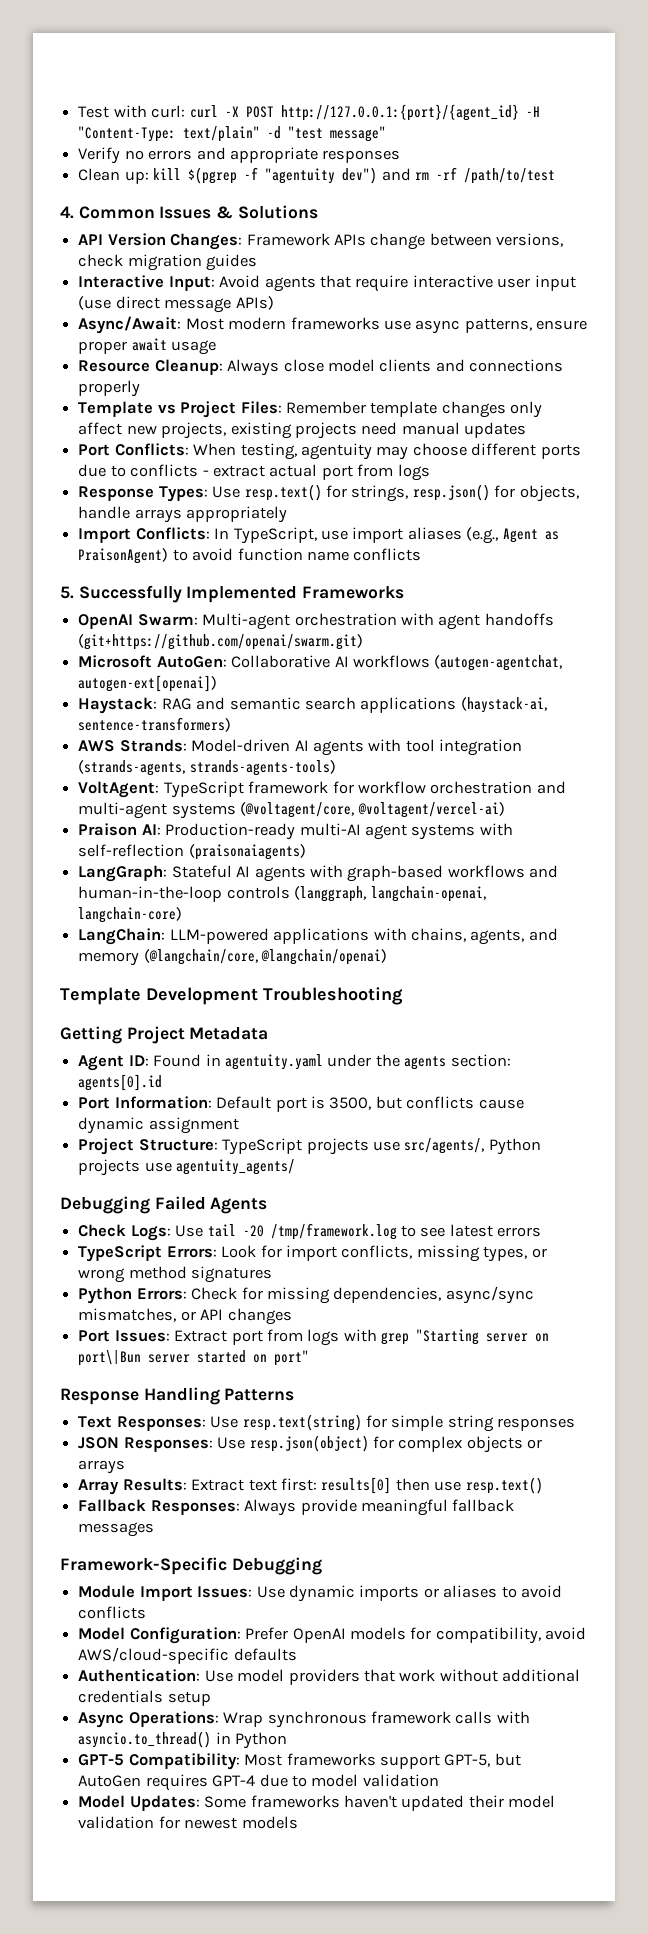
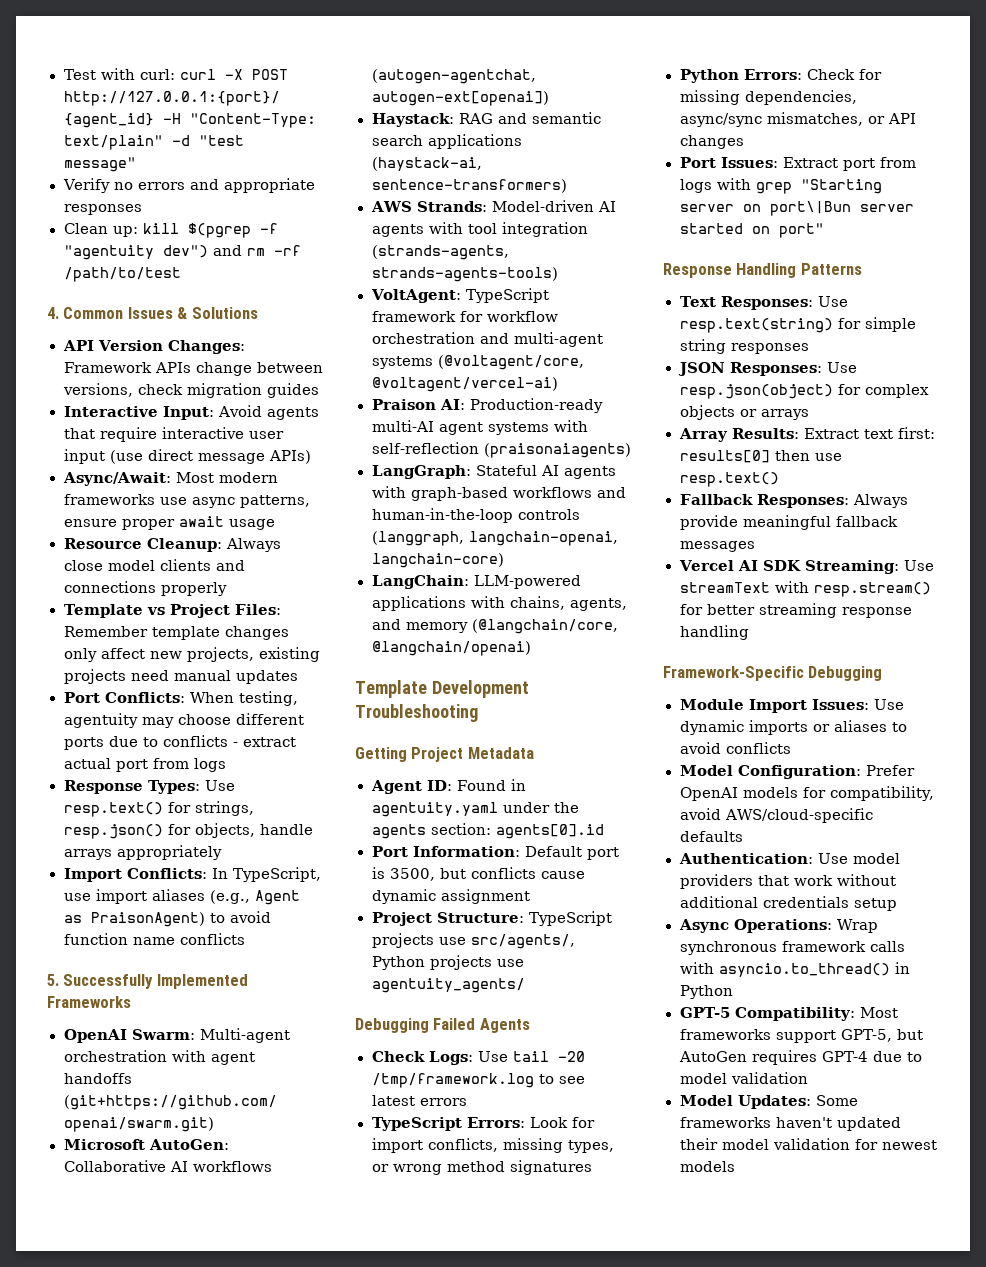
(155, 1529) none -> [678,560,935,574] [679,581,931,597] [679,603,912,618] [679,625,749,640] // Vercel AI SDK Streaming: Use streamText with resp.stream() for better streaming response handling

